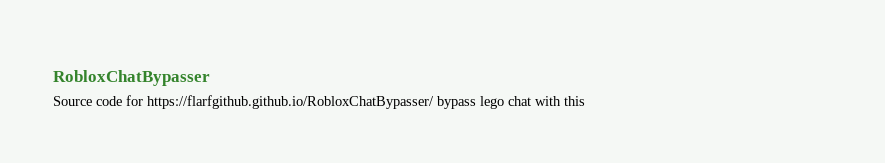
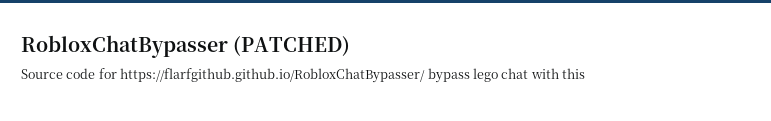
(210, 78) none -> [233,36,351,56] (PATCHED)

